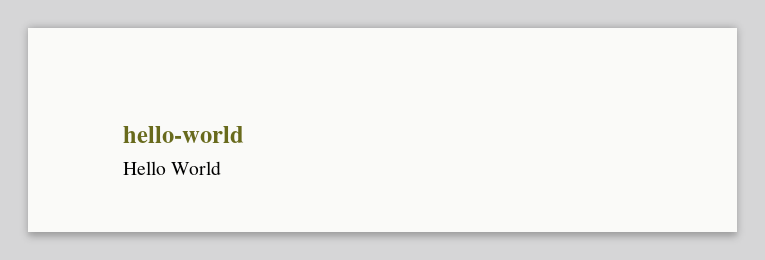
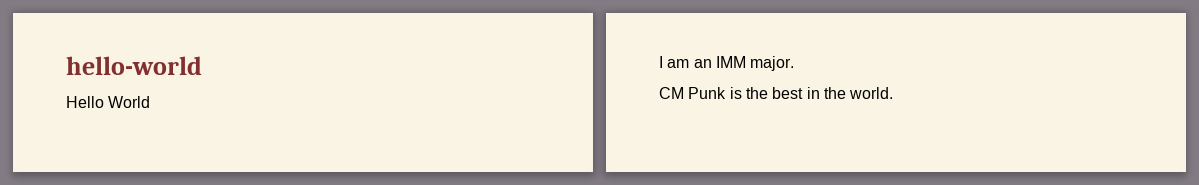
(222, 168) none -> [659,56,795,71] [659,87,894,99] // I am an IMM major. // CM Punk is the best in the world.

